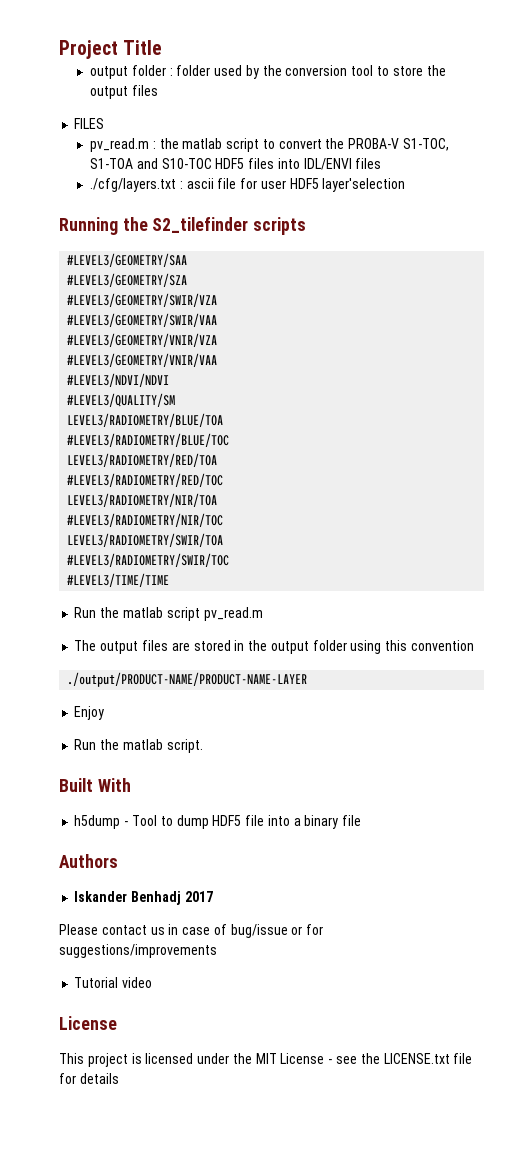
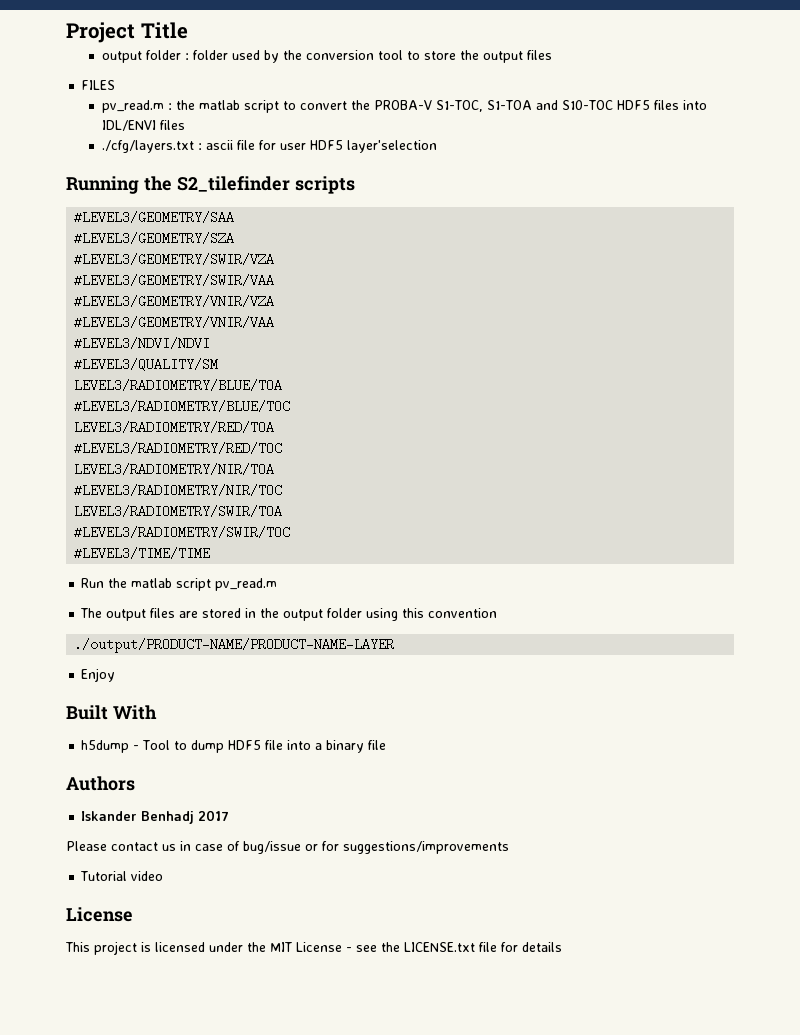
[74,739,203,753] // Run the matlab script. -> (116, 675) none

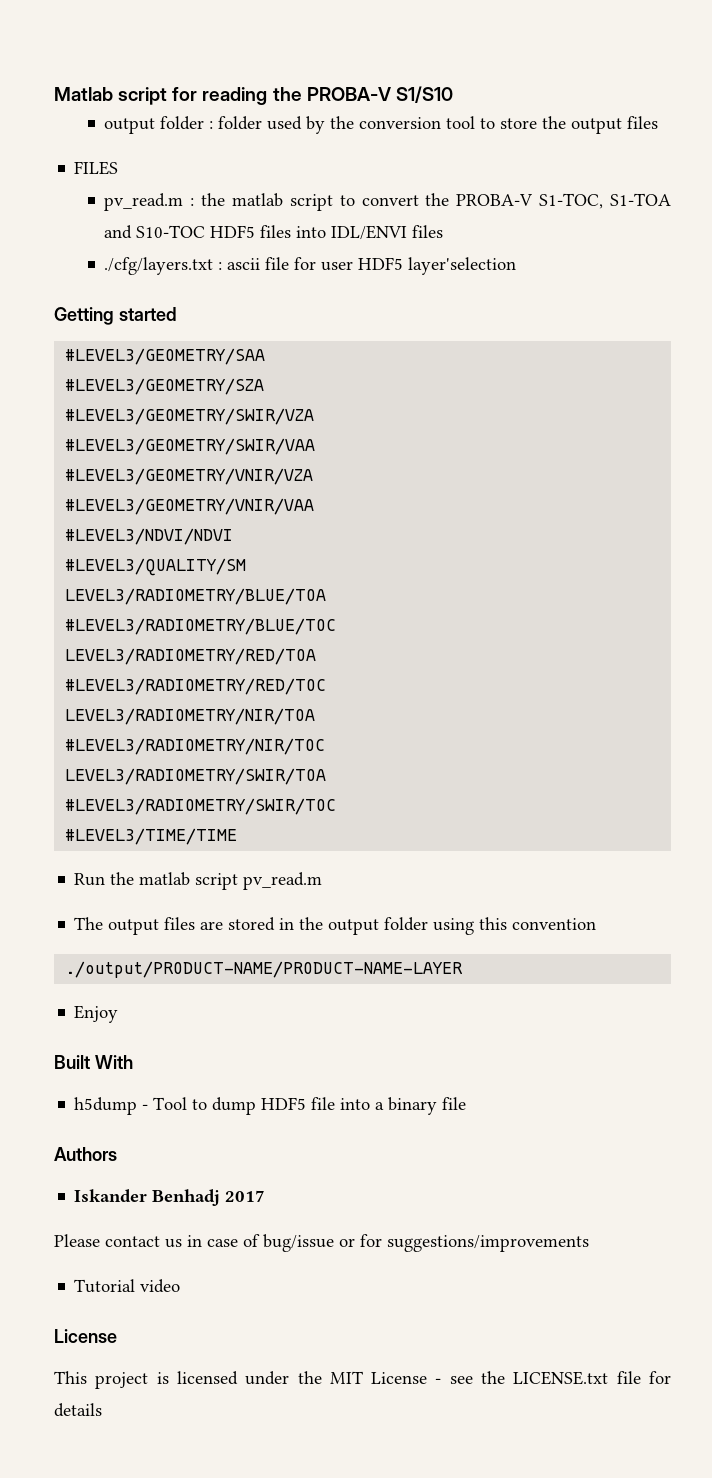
[66,22,188,43] Project Title -> [54,86,453,105] Matlab script for reading the PROBA-V S1/S10
[66,176,355,194] Running the S2_tilefinder scripts -> [54,307,177,325] Getting started

